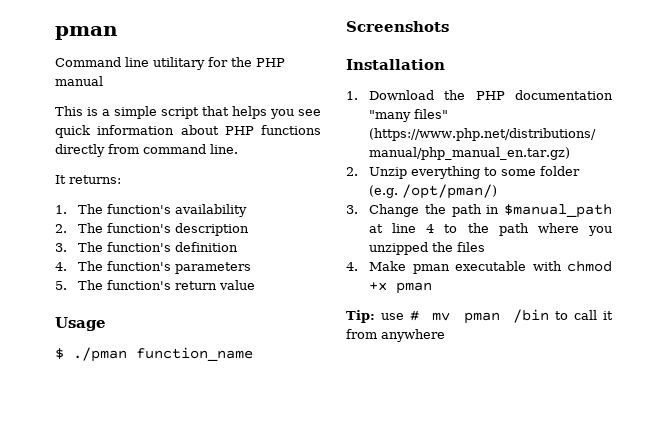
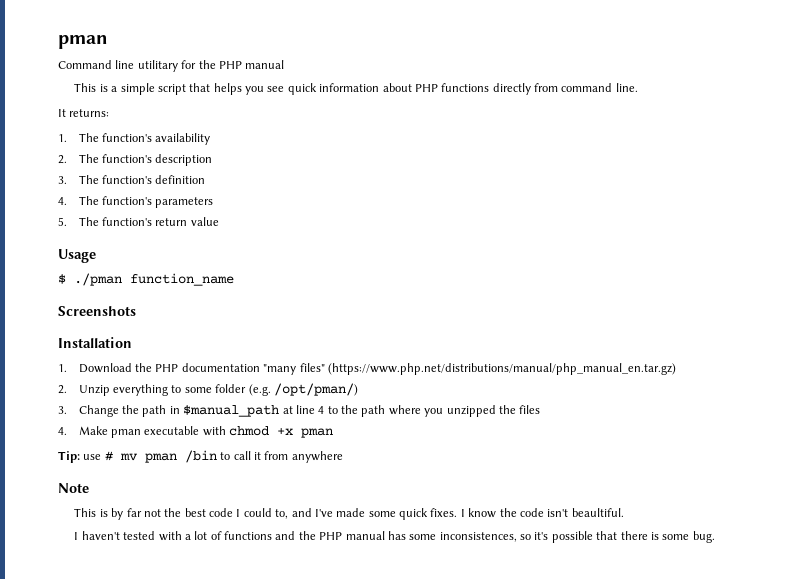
(445, 335) none -> [58,483,89,493] [74,508,624,520] [74,531,715,543] // Note // This is by far not the best code I could to, and I've made some quick fixes. I know the code isn't beaultiful. // I haven't tested with a lot of functions and the PHP manual has some inconsistences, so it's possible that there is some bug.

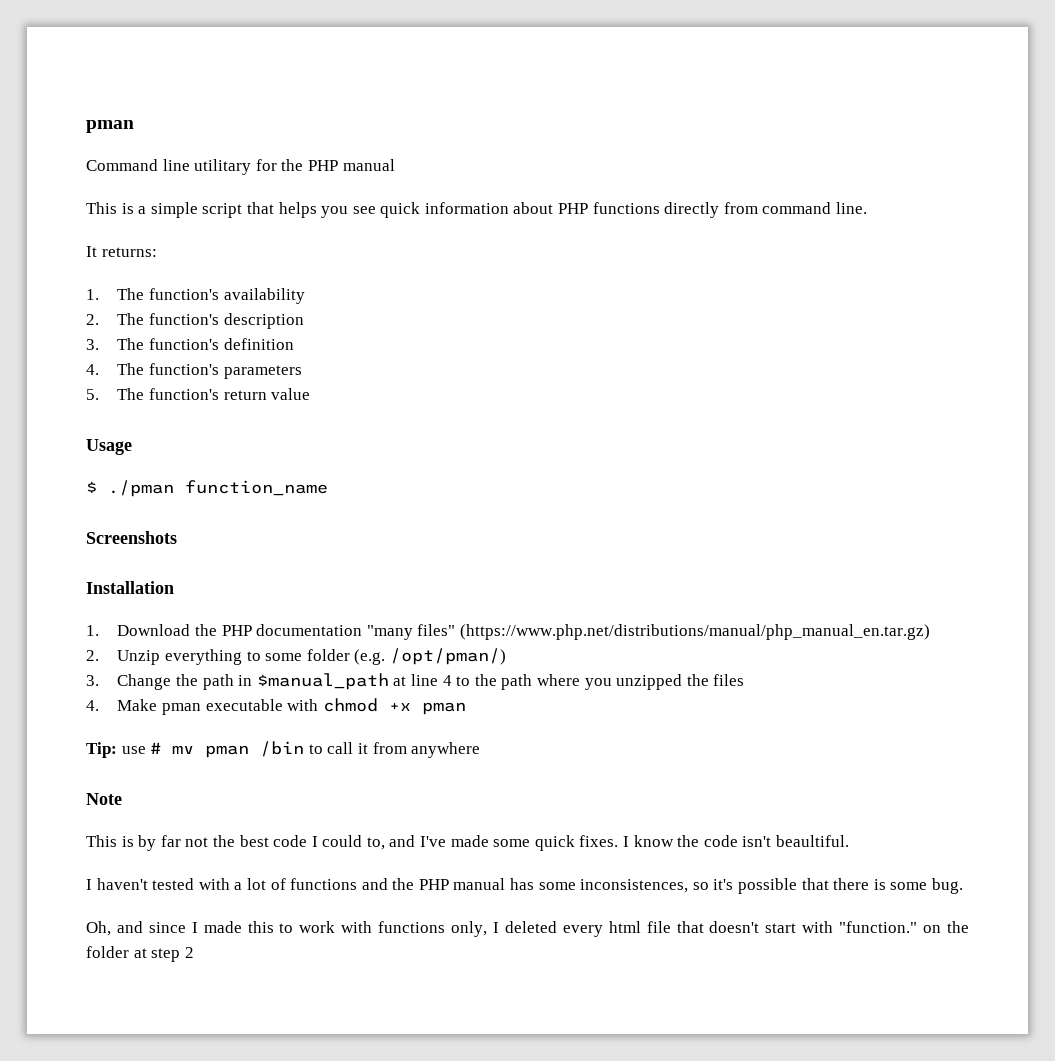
(715, 537) none -> [86,921,969,937] [86,946,194,962] // Oh, and since I made this to work with functions only, I deleted every html file that doesn't start with "function." on the folder at step 2

